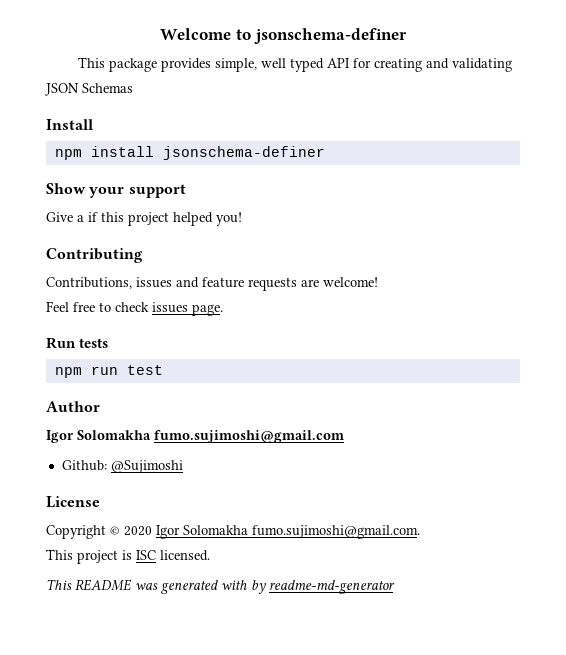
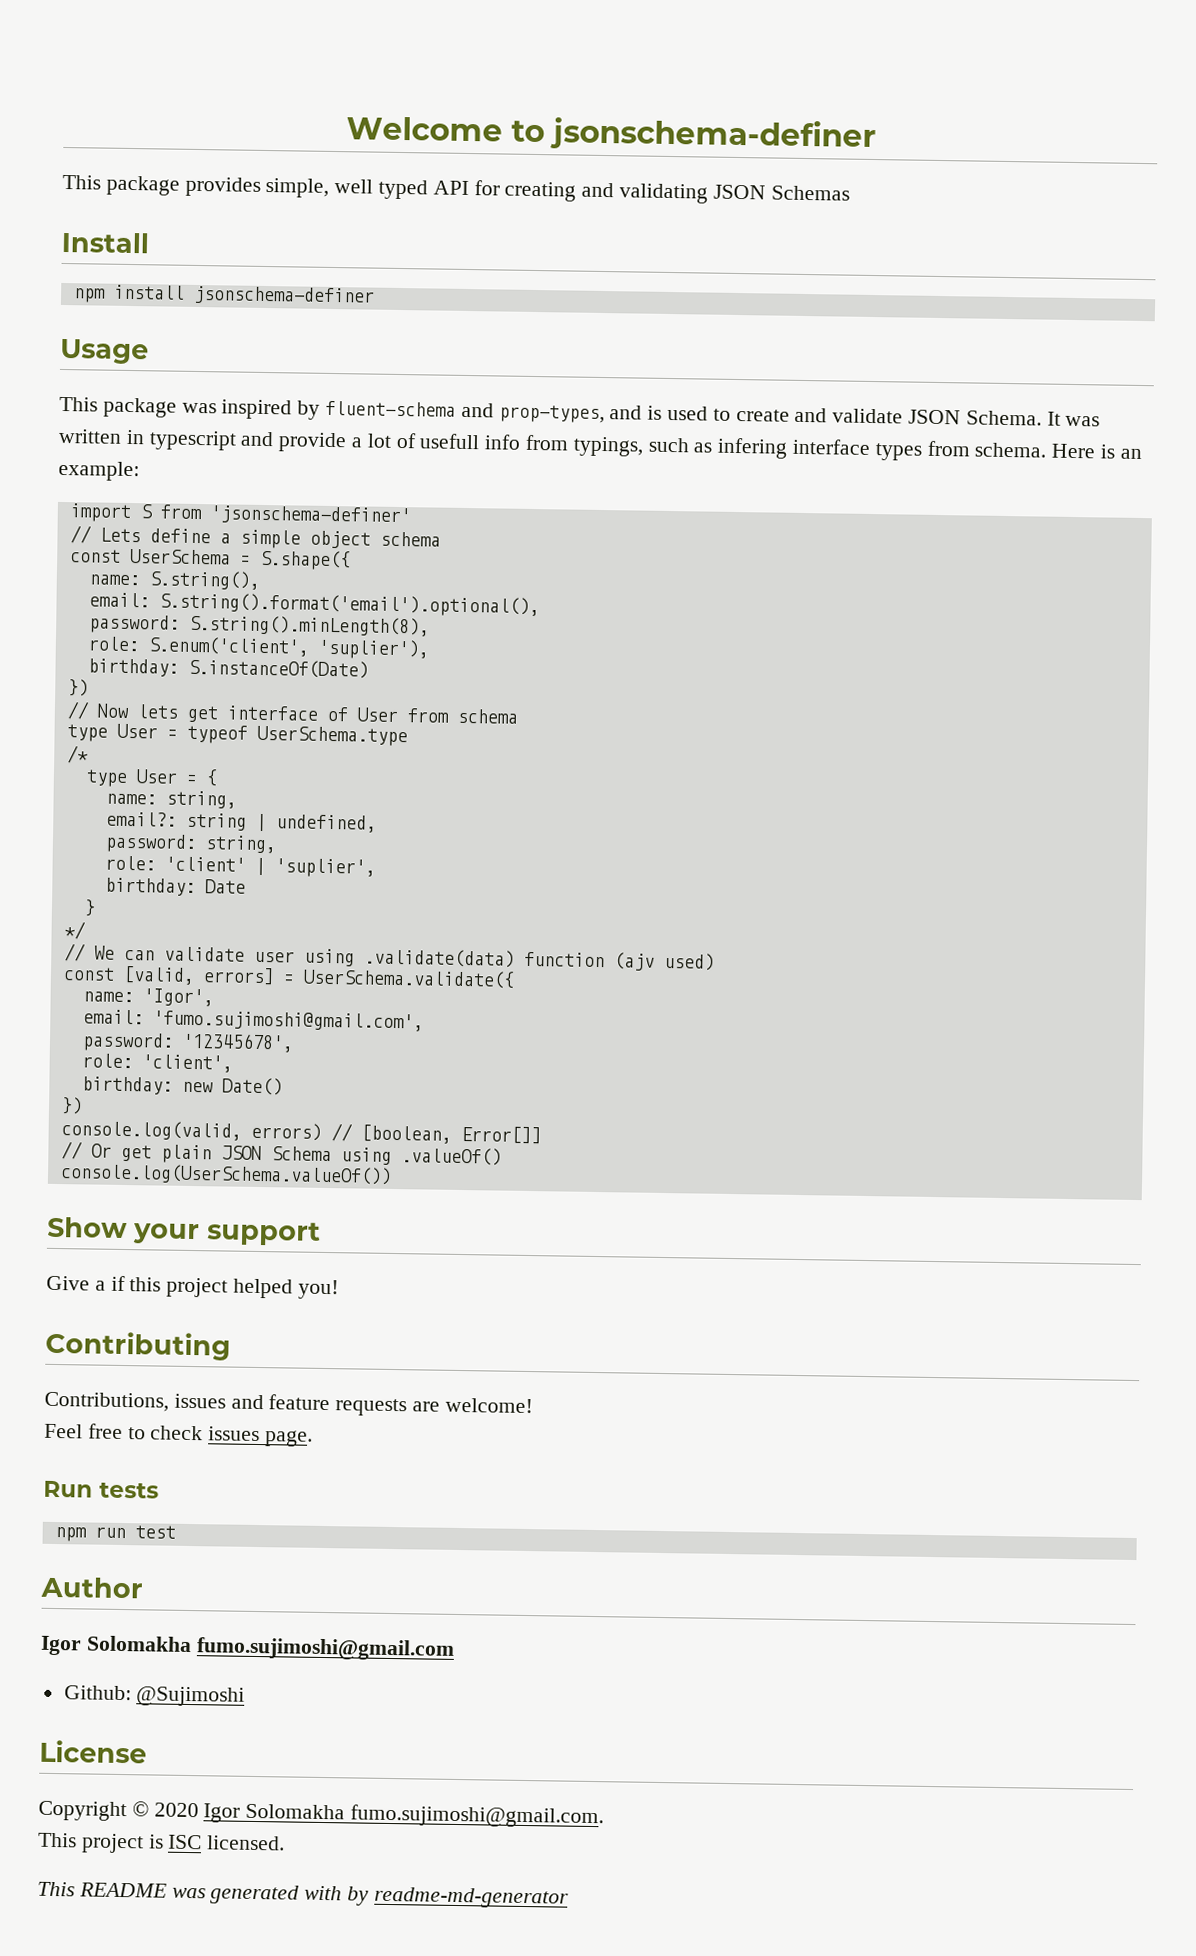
(325, 153) none -> [60,338,149,365] [59,396,1101,427] [58,428,1142,461] [58,460,140,482] [69,503,411,526] [69,525,441,549] [69,548,351,571] [88,570,260,590] [88,592,540,618] [88,614,430,637] [87,636,429,660] [87,658,369,679] [67,679,89,697] [66,701,518,724] [66,723,408,747] [66,745,89,764] [85,769,218,787] [105,790,237,809] [105,811,377,833] [104,833,277,854] [104,855,376,878] [104,877,246,897] [83,899,96,917] [63,921,86,940] [63,943,715,971] [62,965,515,989] [82,988,214,1007] [82,1009,424,1032] [81,1032,294,1053] [81,1053,233,1073] [81,1076,283,1096] [60,1097,83,1115] [60,1120,542,1145] [60,1141,502,1166] [59,1163,392,1186] // Usage // This package was inspired by fluent-schema and prop-types, and is used to create and validate JSON Schema. It was written in typescript and provide a lot of usefull info from typings, such as infering interface types from schema. Here is an example: // import S from 'jsonschema-definer' // // Lets define a simple object schema // const UserSchema = S.shape({ // name: S.string(), // email: S.string().format('email').optional(), // password: S.string().minLength(8), // role: S.enum('client', 'suplier'), // birthday: S.instanceOf(Date) // }) // // Now lets get interface of User from schema // type User = typeof UserSchema.type // /* // type User = { // name: string, // email?: string | undefined, // password: string, // role: 'client' | 'suplier', // birthday: Date // } // */ // // We can validate user using .validate(data) function (ajv used) // const [valid, errors] = UserSchema.validate({ // name: 'Igor', // email: 'fumo.sujimoshi@gmail.com', // password: '12345678', // role: 'client', // birthday: new Date() // }) // console.log(valid, errors) // [boolean, Error[]] // // Or get plain JSON Schema using .valueOf() // console.log(UserSchema.valueOf())

